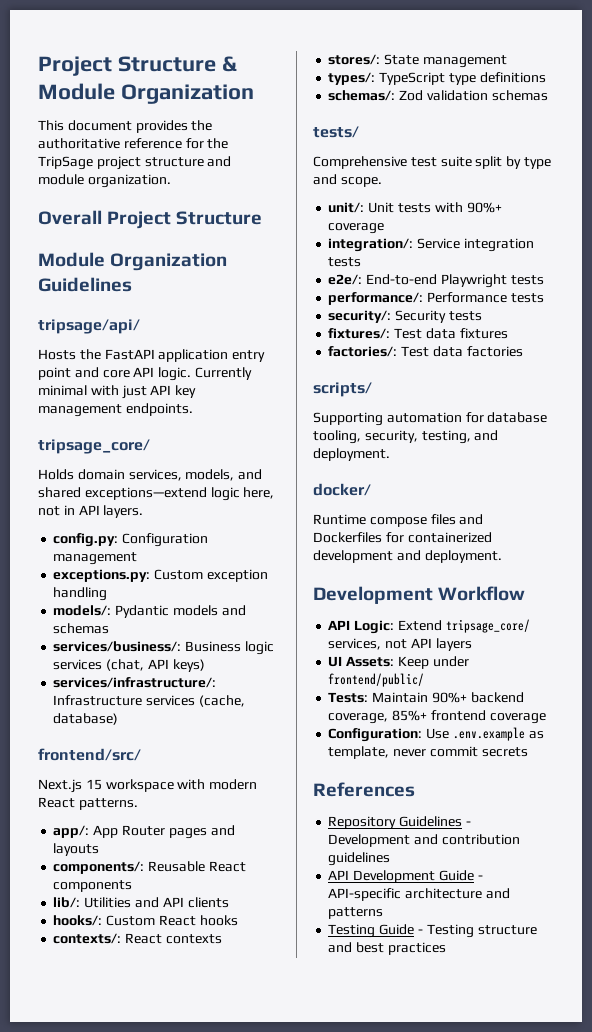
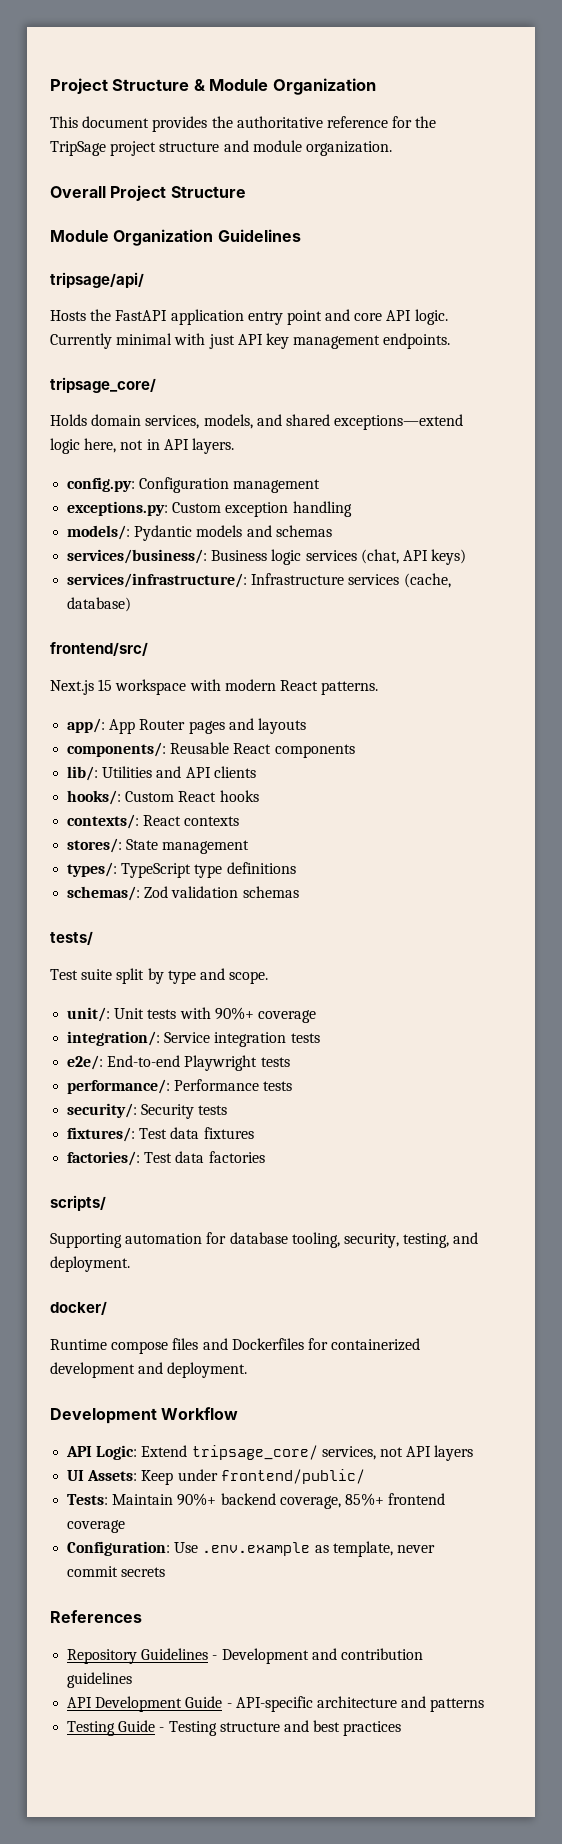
[313,156,437,169] Comprehensive test -> [50,969,78,980] Test

